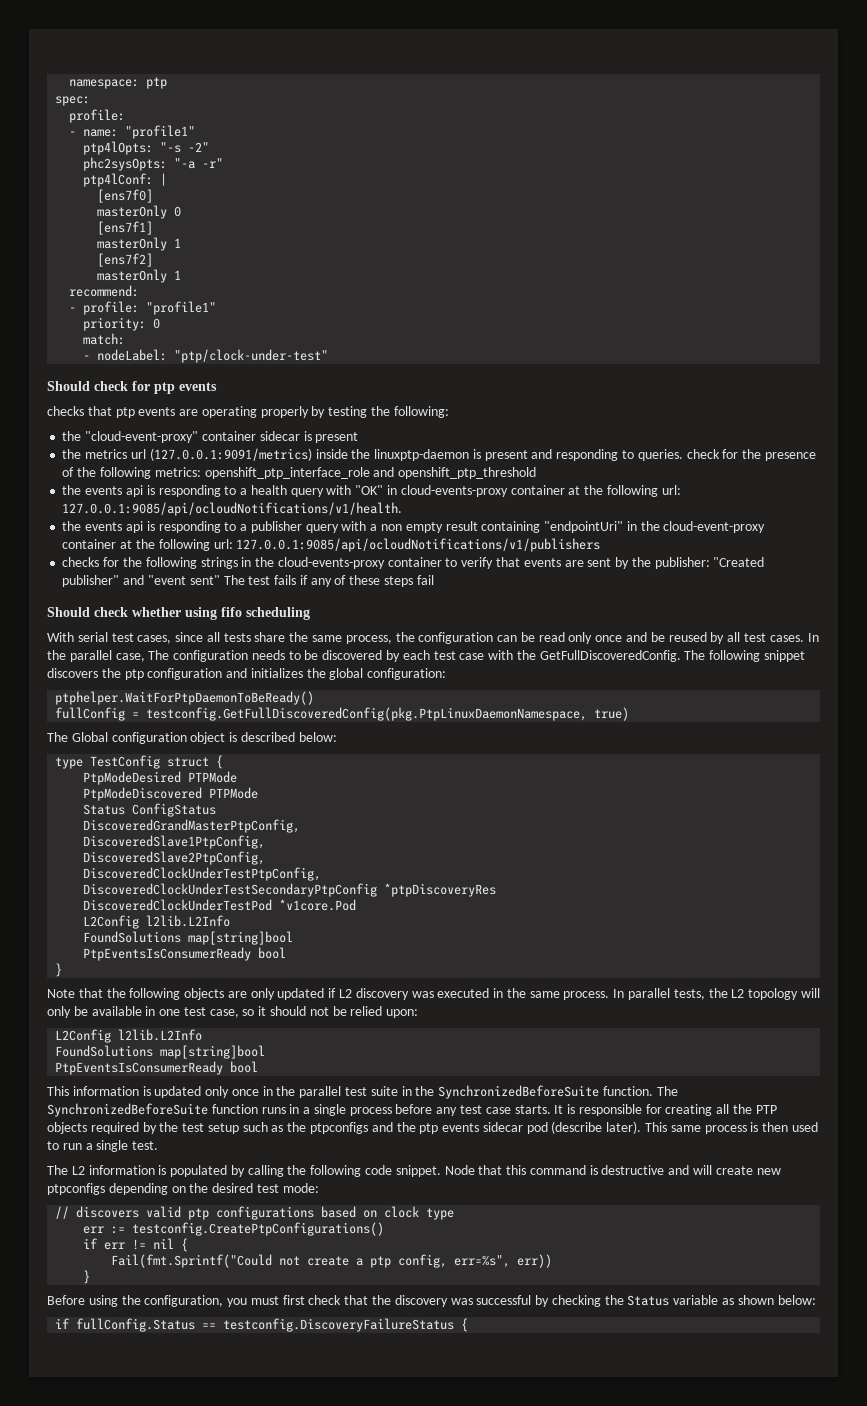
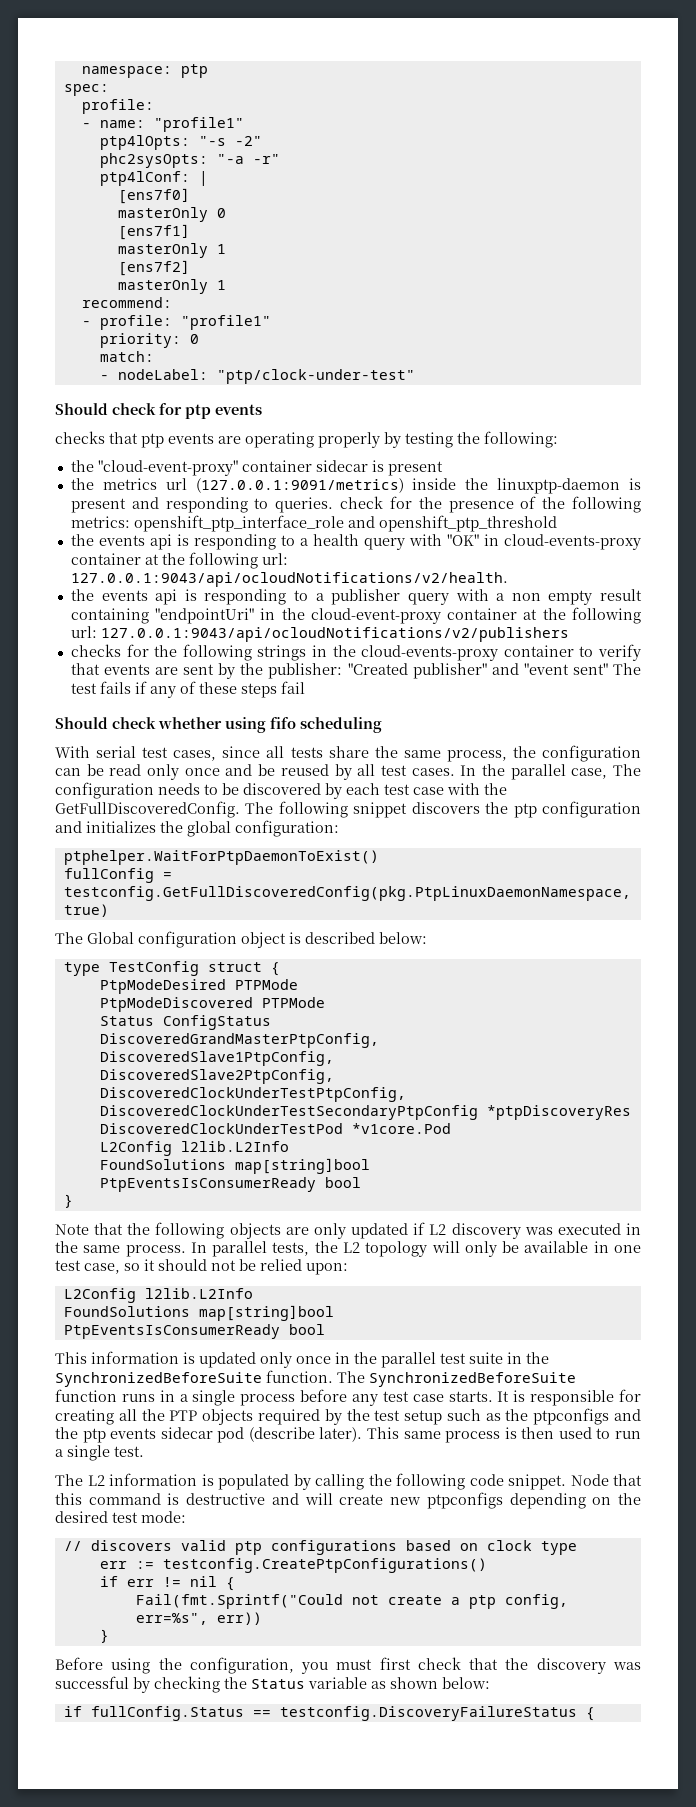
[62,502,403,516] 127.0.0.1:9085/api/ocloudNotifications/v1/health. -> [70,572,508,587] 127.0.0.1:9043/api/ocloudNotifications/v2/health.
[236,538,601,552] 127.0.0.1:9085/api/ocloudNotifications/v1/publishers -> [100,627,569,642] 127.0.0.1:9043/api/ocloudNotifications/v2/publishers
[55,691,315,705] ptphelper.WaitForPtpDaemonToBeReady() -> [63,850,379,865] ptphelper.WaitForPtpDaemonToExist()

